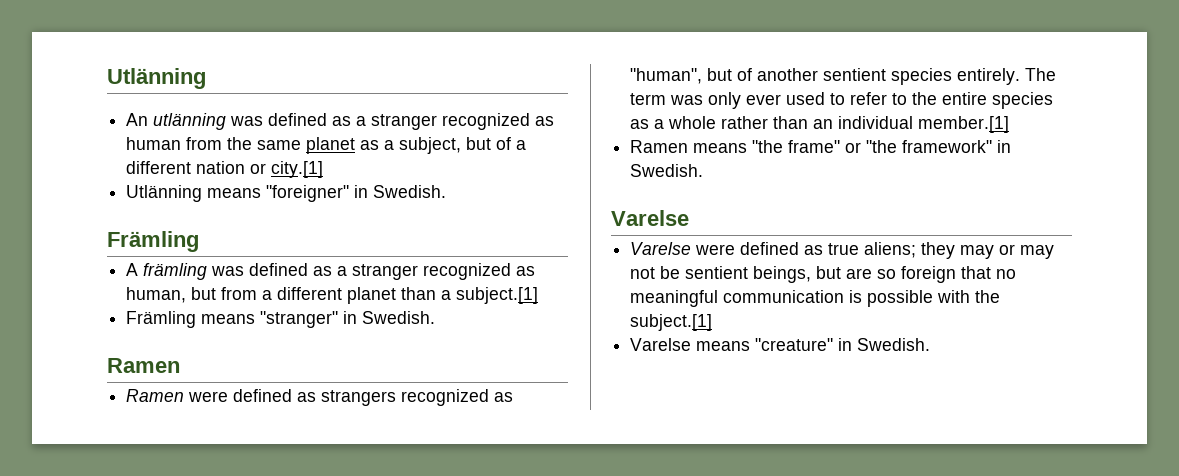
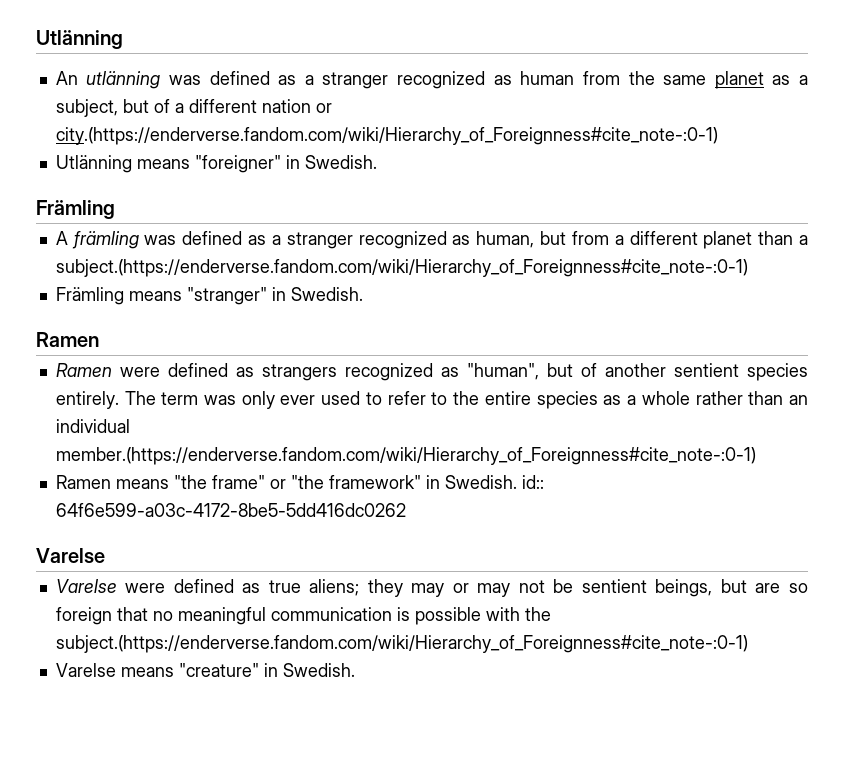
[271,161,324,178] city.[1] -> [55,127,718,145] city.(https://enderverse.fandom.com/wiki/Hierarchy_of_Foreignness#cite_note-:0-1)
[456,287,539,304] subject.[1] -> [55,259,748,277] subject.(https://enderverse.fandom.com/wiki/Hierarchy_of_Foreignness#cite_note-:0-1)
[918,116,1010,133] member.[1] -> [55,447,756,465] member.(https://enderverse.fandom.com/wiki/Hierarchy_of_Foreignness#cite_note-:0-1)
(704, 170) none -> [521,475,544,489] [55,503,406,517] id:: 64f6e599-a03c-4172-8be5-5dd416dc0262
[630,314,713,331] subject.[1] -> [55,635,748,653] subject.(https://enderverse.fandom.com/wiki/Hierarchy_of_Foreignness#cite_note-:0-1)

